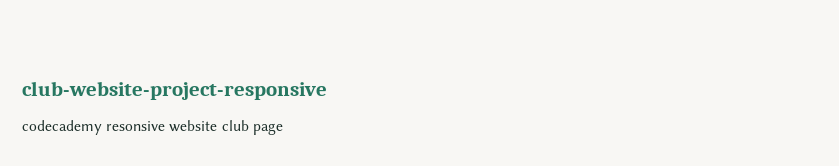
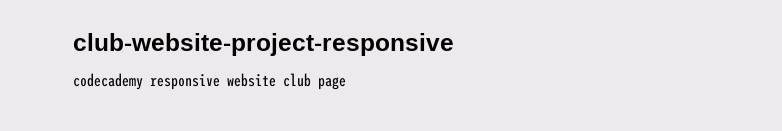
[106,121,166,131] resonsive -> [150,74,220,90] responsive

